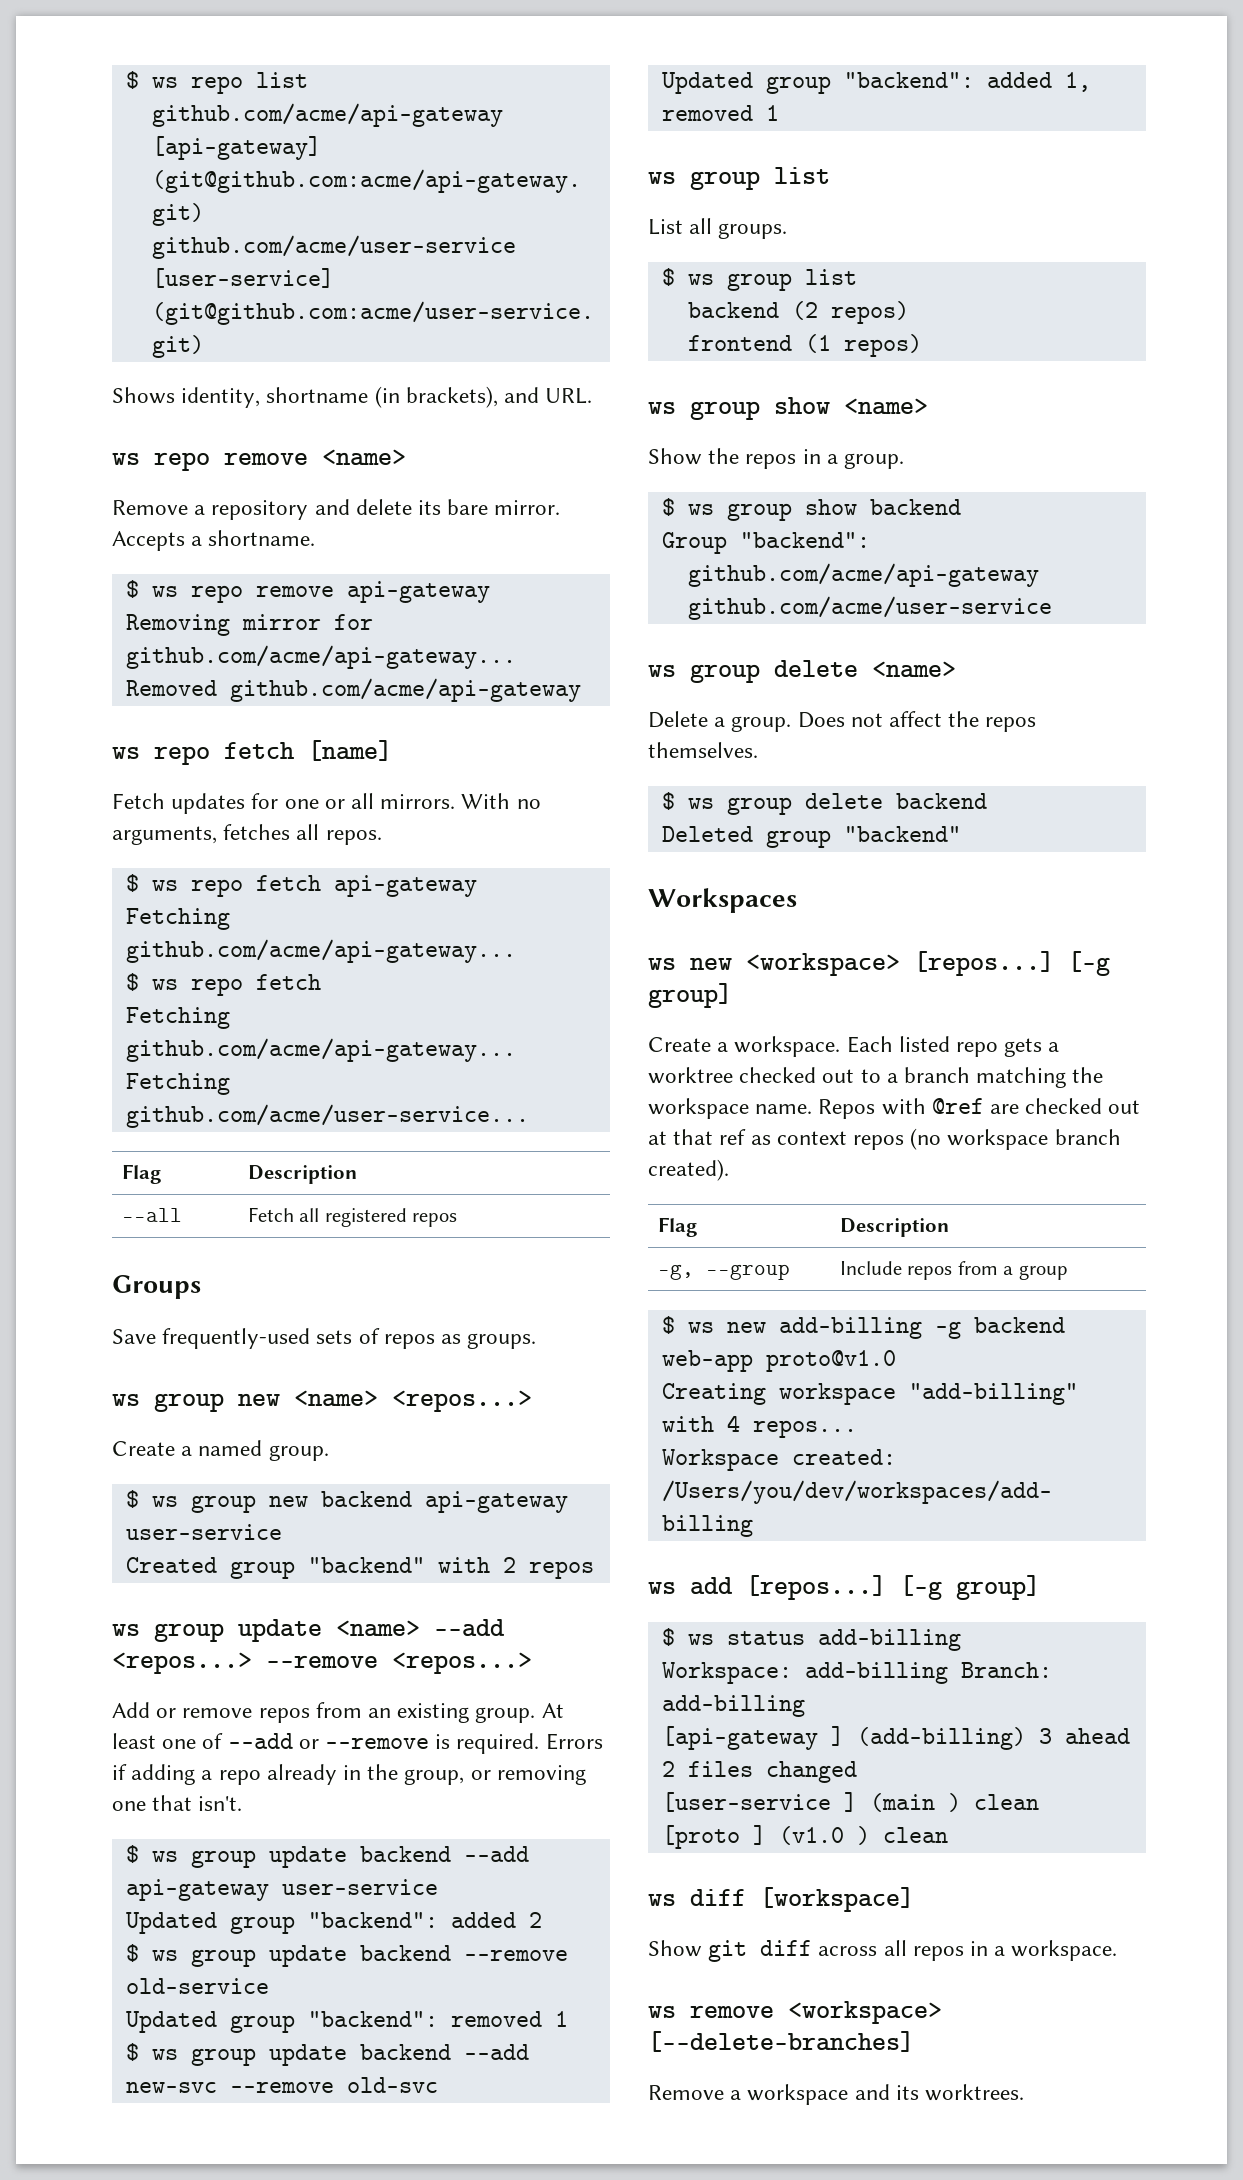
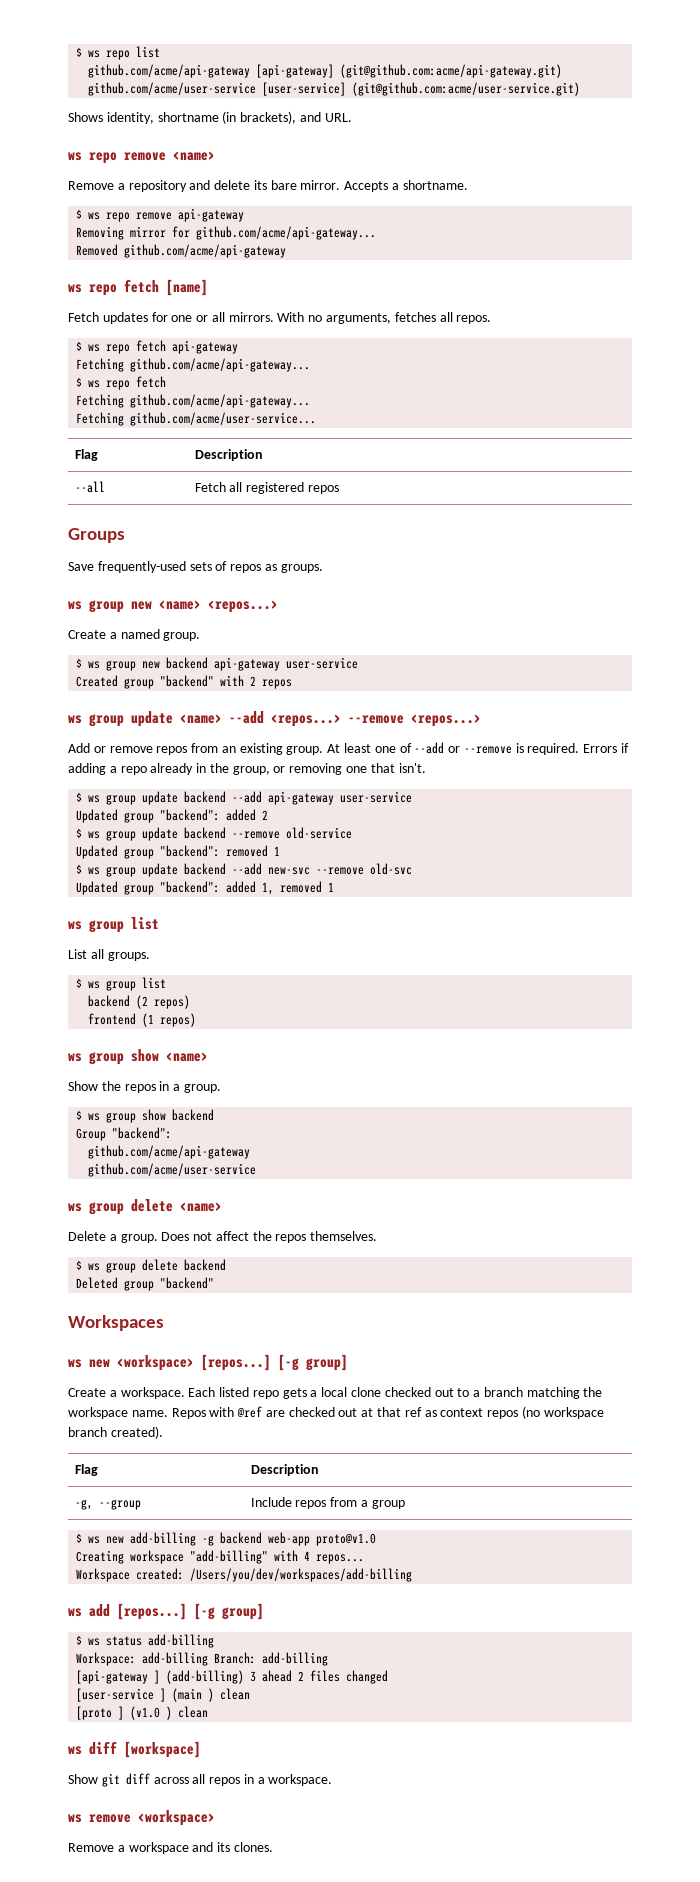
[648,1067,733,1084] worktree -> [321,1387,382,1397] local clone
[648,2031,914,2052] [--delete-branches] -> (215, 1818) none
[925,2084,1025,2101] worktrees. -> [233,1842,273,1852] clones.

